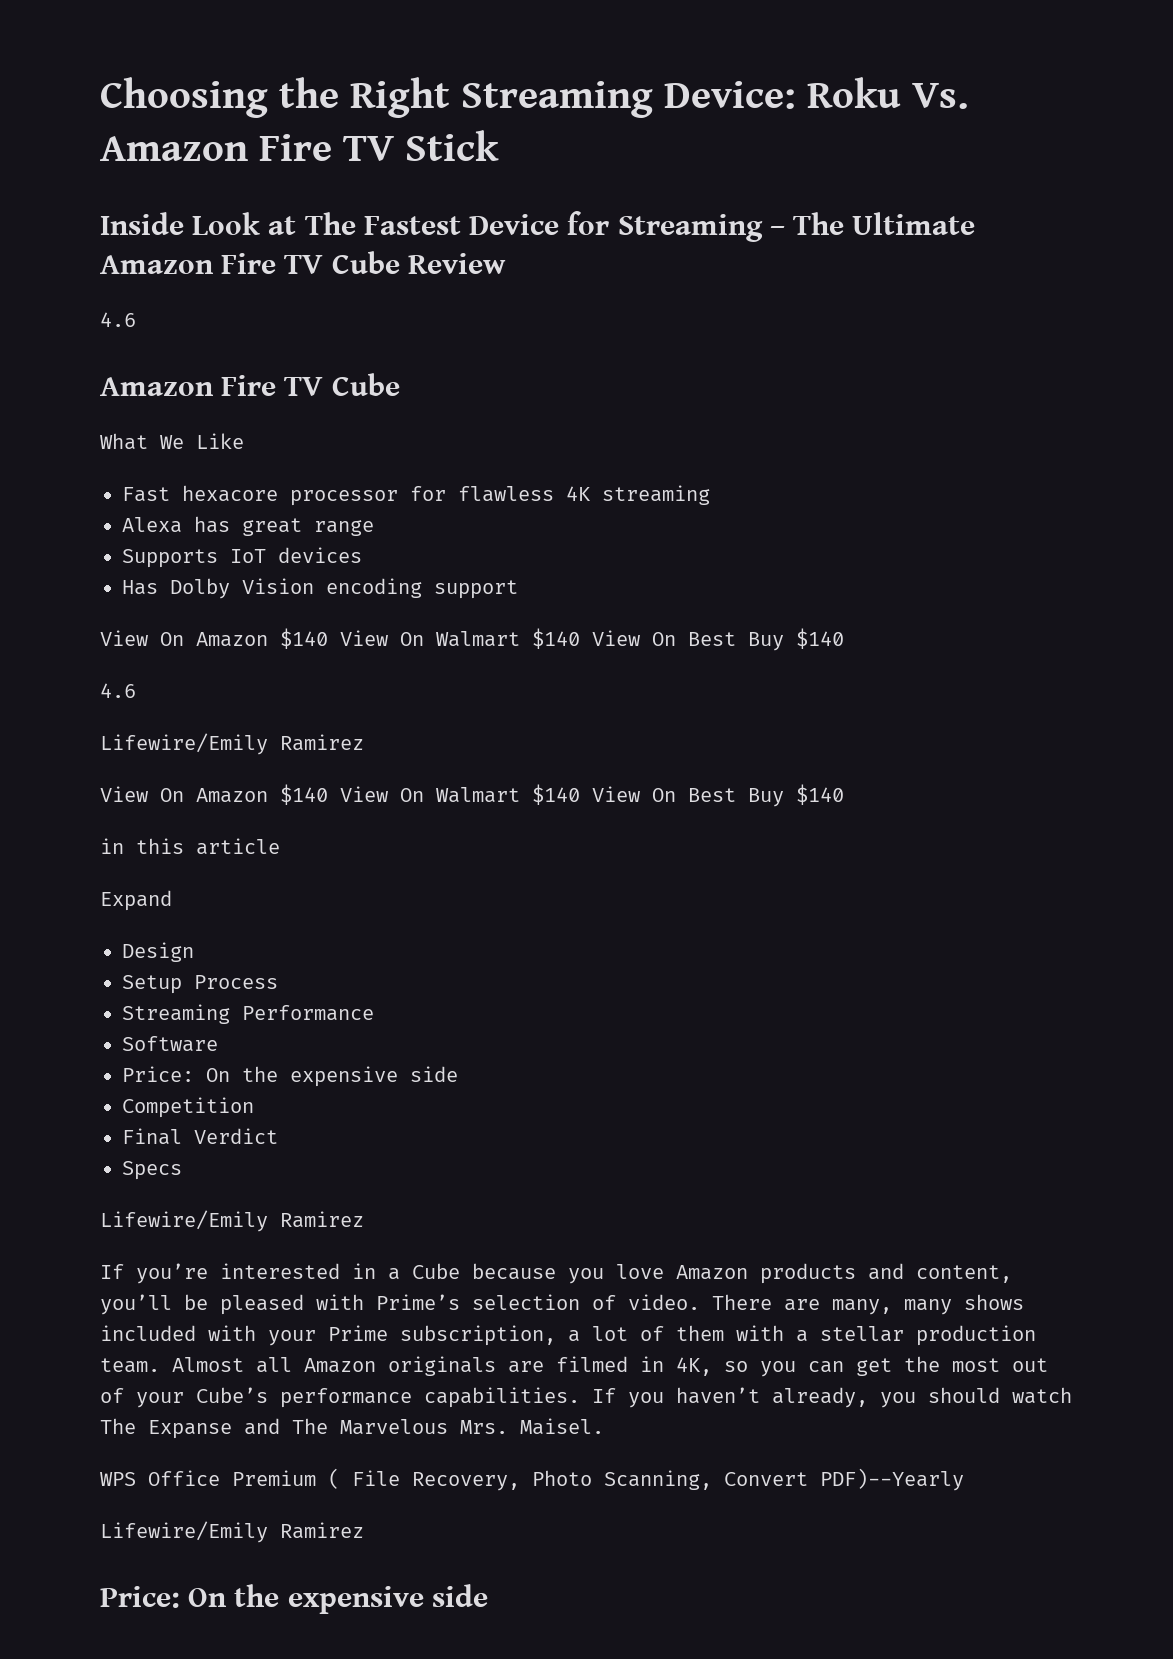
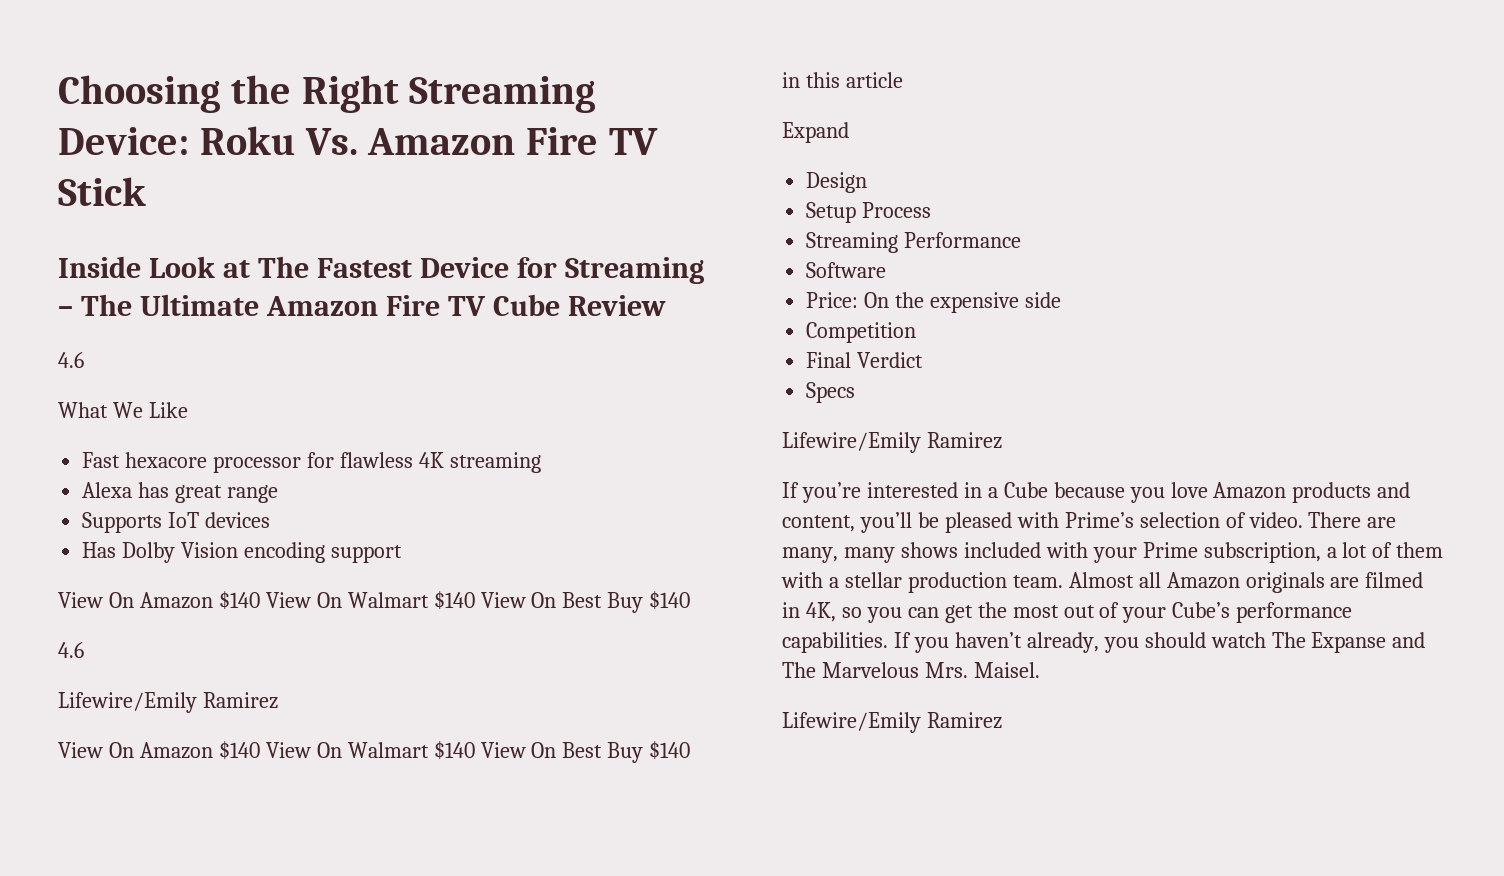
[100,373,400,396] // Amazon Fire TV Cube -> (84, 360) none
[100,1468,964,1491] [100,1521,364,1543] [100,1584,488,1614] WPS Office Premium ( File Recovery, Photo Scanning, Convert PDF)--Yearly // Lifewire/Emily Ramirez // Price: On the expensive side -> [782,712,1002,733] Lifewire/Emily Ramirez

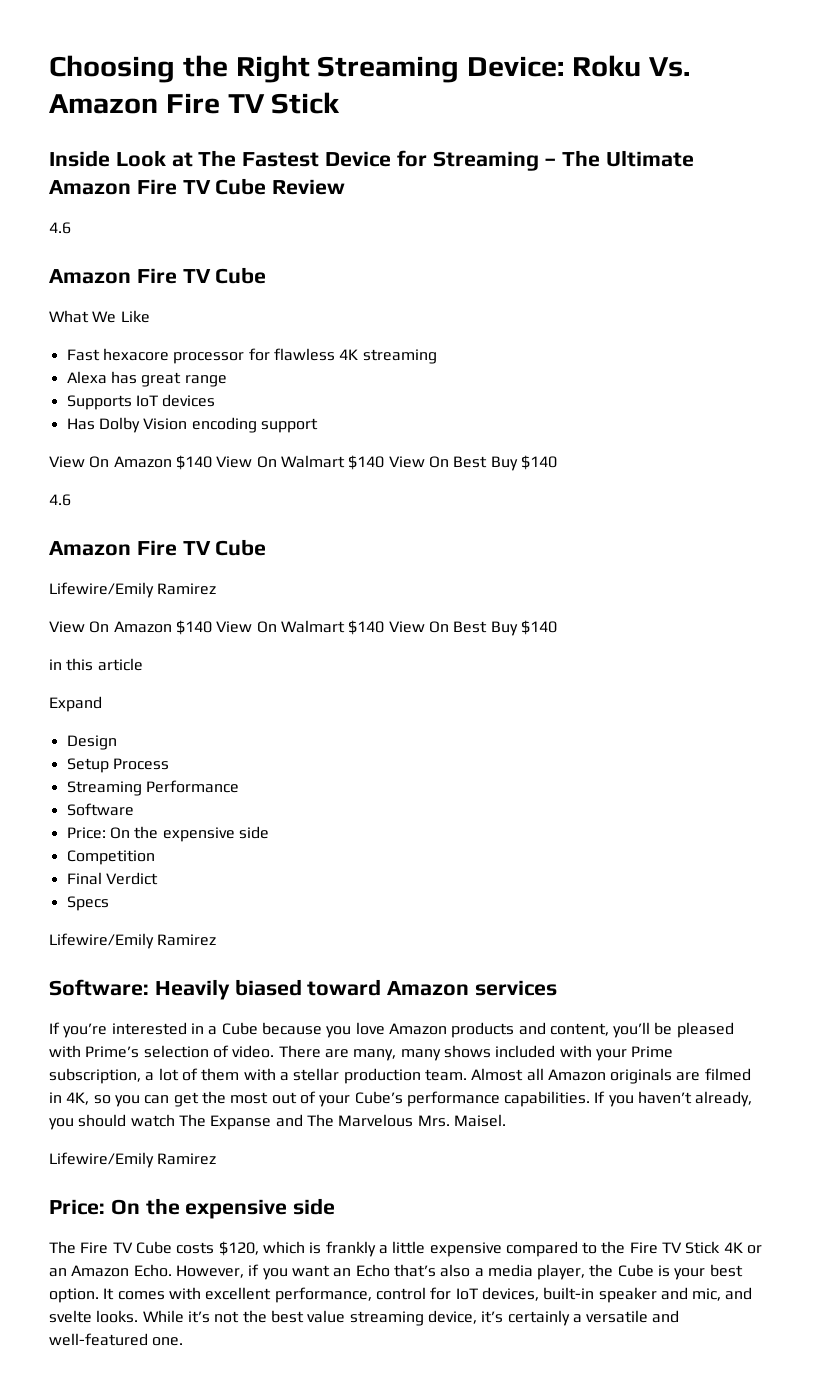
(84, 360) none -> [49,267,267,284] // Amazon Fire TV Cube
(84, 650) none -> [49,539,267,556] // Amazon Fire TV Cube
(1002, 440) none -> [49,979,558,1000] // Software: Heavily biased toward Amazon services
(1002, 720) none -> [49,1198,336,1219] [49,1241,763,1257] [49,1264,743,1280] [49,1287,753,1303] [49,1310,680,1326] [49,1333,184,1346] // Price: On the expensive side // The Fire TV Cube costs $120, which is frankly a little expensive compared to the Fire TV Stick 4K or an Amazon Echo. However, if you want an Echo that’s also a media player, the Cube is your best option. It comes with excellent performance, control for IoT devices, built-in speaker and mic, and svelte looks. While it’s not the best value streaming device, it’s certainly a versatile and well-featured one.

